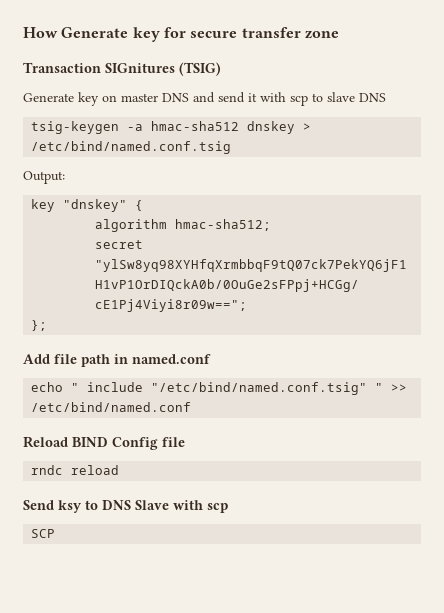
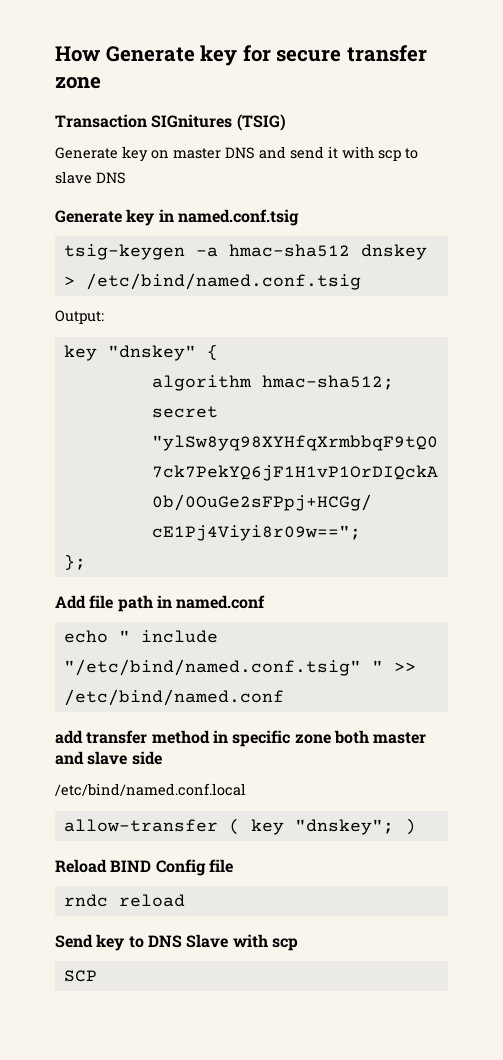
(386, 97) none -> [55,209,299,226] // Generate key in named.conf.tsig
(192, 407) none -> [55,730,427,747] [55,751,162,765] [55,783,246,796] [63,818,416,835] // add transfer method in specific zone both master and slave side // /etc/bind/named.conf.local // allow-transfer ( key "dnskey"; )
[58,500,82,513] ksy -> [96,934,125,951] key

